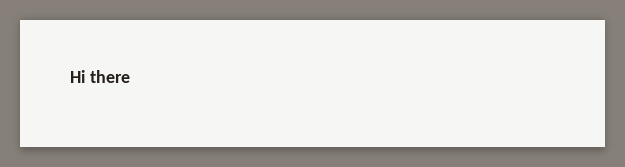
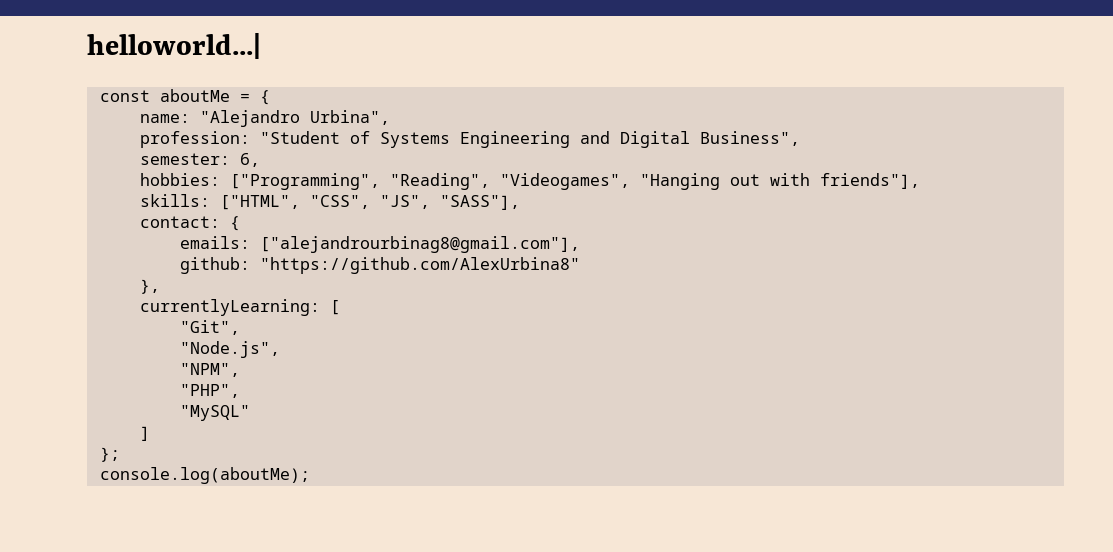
[70,70,130,83] Hi there -> [87,33,261,59] [99,89,270,105] [139,110,390,127] [139,131,800,148] [139,153,260,167] [139,173,920,190] [139,194,520,210] [139,216,240,231] [179,236,580,253] [179,257,580,274] [139,279,160,294] [139,299,340,316] [179,320,240,335] [179,341,280,358] [179,363,240,377] [179,384,240,398] [179,405,250,421] [139,426,150,441] [99,447,120,462] [99,467,310,484] helloworld...| // const aboutMe = { // name: "Alejandro Urbina", // profession: "Student of Systems Engineering and Digital Business", // semester: 6, // hobbies: ["Programming", "Reading", "Videogames", "Hanging out with friends"], // skills: ["HTML", "CSS", "JS", "SASS"], // contact: { // emails: ["alejandrourbinag8@gmail.com"], // github: "https://github.com/AlexUrbina8" // }, // currentlyLearning: [ // "Git", // "Node.js", // "NPM", // "PHP", // "MySQL" // ] // }; // console.log(aboutMe);

